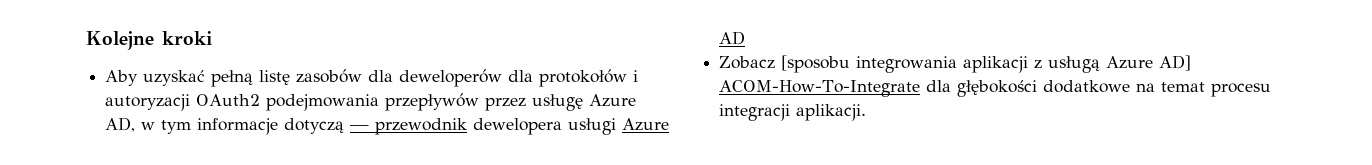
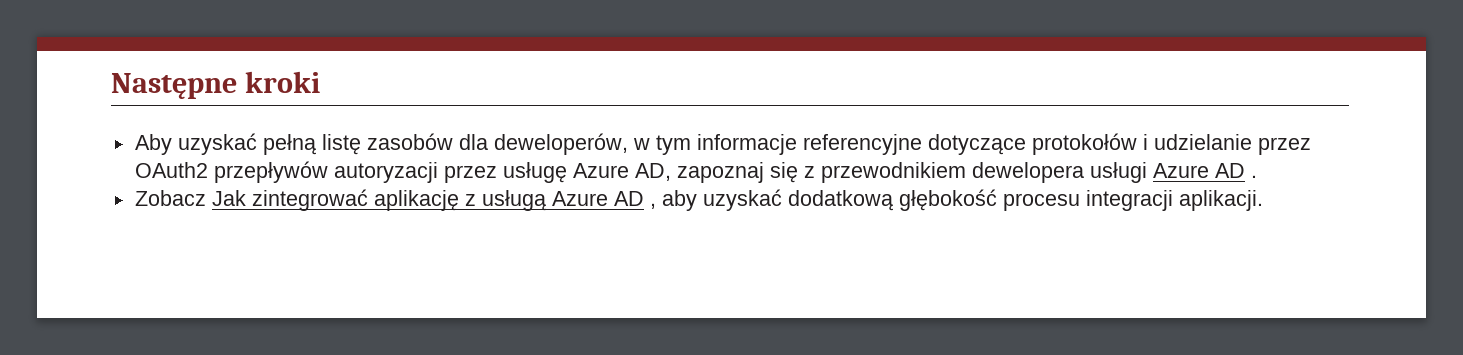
[86,31,154,50] Kolejne -> [111,73,237,99] Następne
[399,69,639,87] [105,93,637,111] [105,117,468,135] deweloperów dla protokołów i autoryzacji OAuth2 podejmowania przepływów przez usługę Azure AD, w tym informacje dotyczą — przewodnik -> [493,133,1311,155] [134,161,966,183] deweloperów, w tym informacje referencyjne dotyczące protokołów i udzielanie przez OAuth2 przepływów autoryzacji przez usługę Azure AD, zapoznaj się z przewodnikiem
(746, 38) none -> [1250,175,1257,178] .
[781,55,1192,73] [719,80,1206,97] [sposobu integrowania aplikacji z usługą Azure AD] ACOM-How-To-Integrate dla głębokości dodatkowe na temat -> [211,189,997,211] Jak zintegrować aplikację z usługą Azure AD , aby uzyskać dodatkową głębokość

